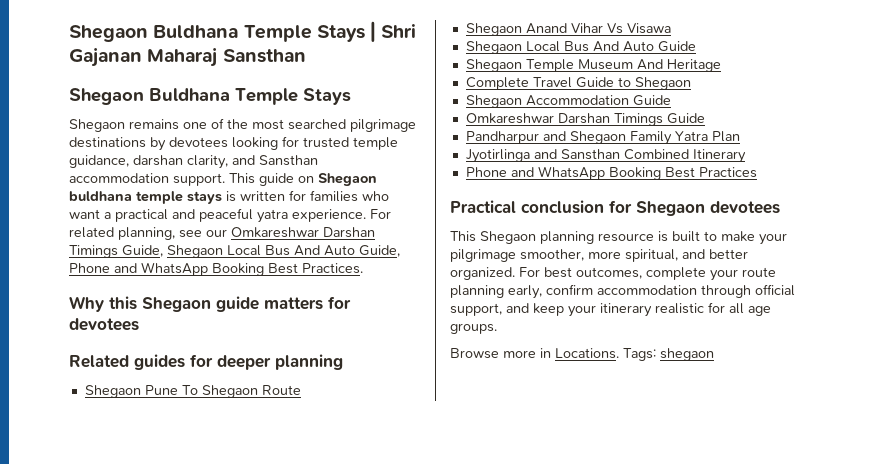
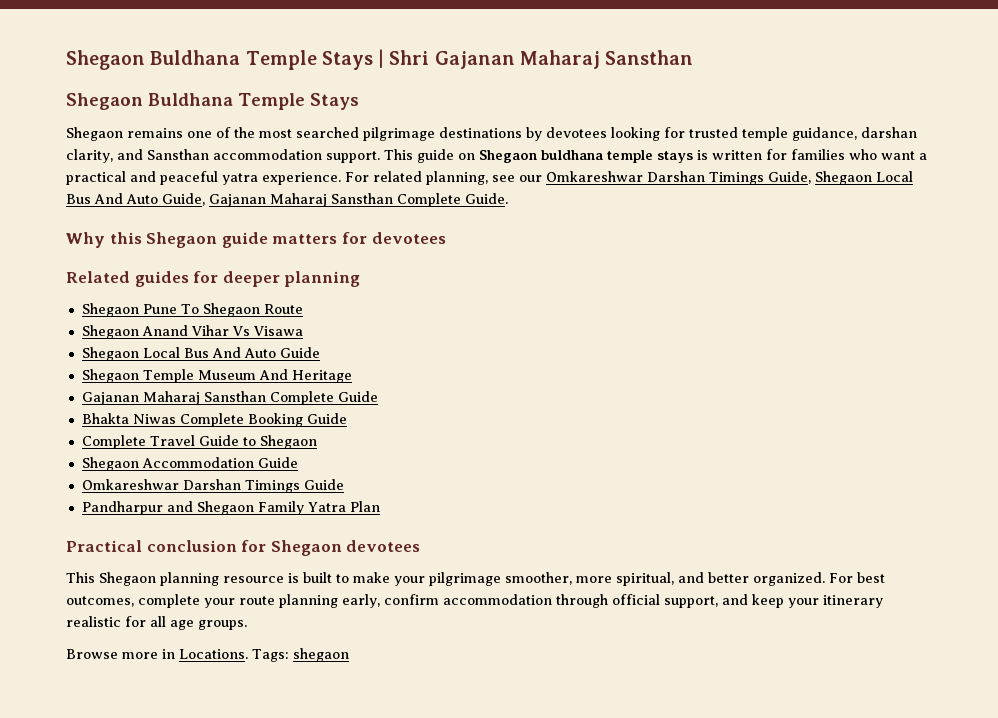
[69,262,363,276] Phone and WhatsApp Booking Best Practices. -> [209,193,508,207] Gajanan Maharaj Sansthan Complete Guide.
(721, 65) none -> [81,391,378,405] [81,413,347,427] // Gajanan Maharaj Sansthan Complete Guide // Bhakta Niwas Complete Booking Guide
[465,149,746,163] [465,166,757,180] // Jyotirlinga and Sansthan Combined Itinerary // Phone and WhatsApp Booking Best Practices -> (380, 506) none

